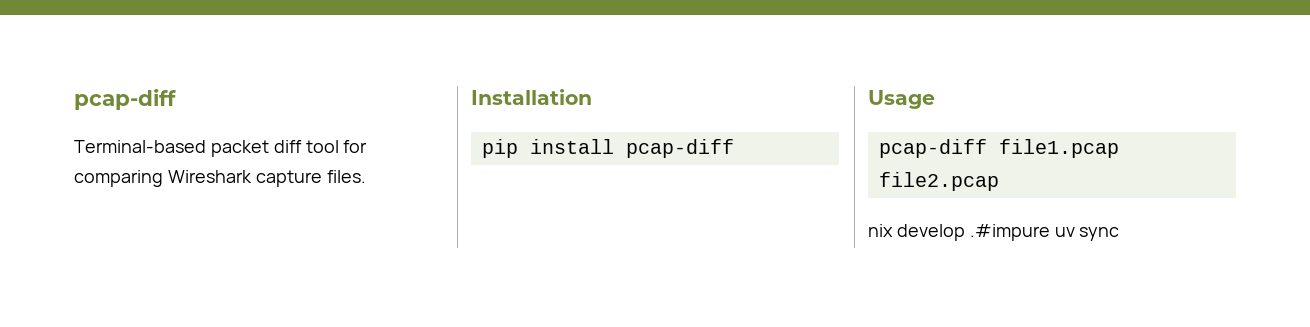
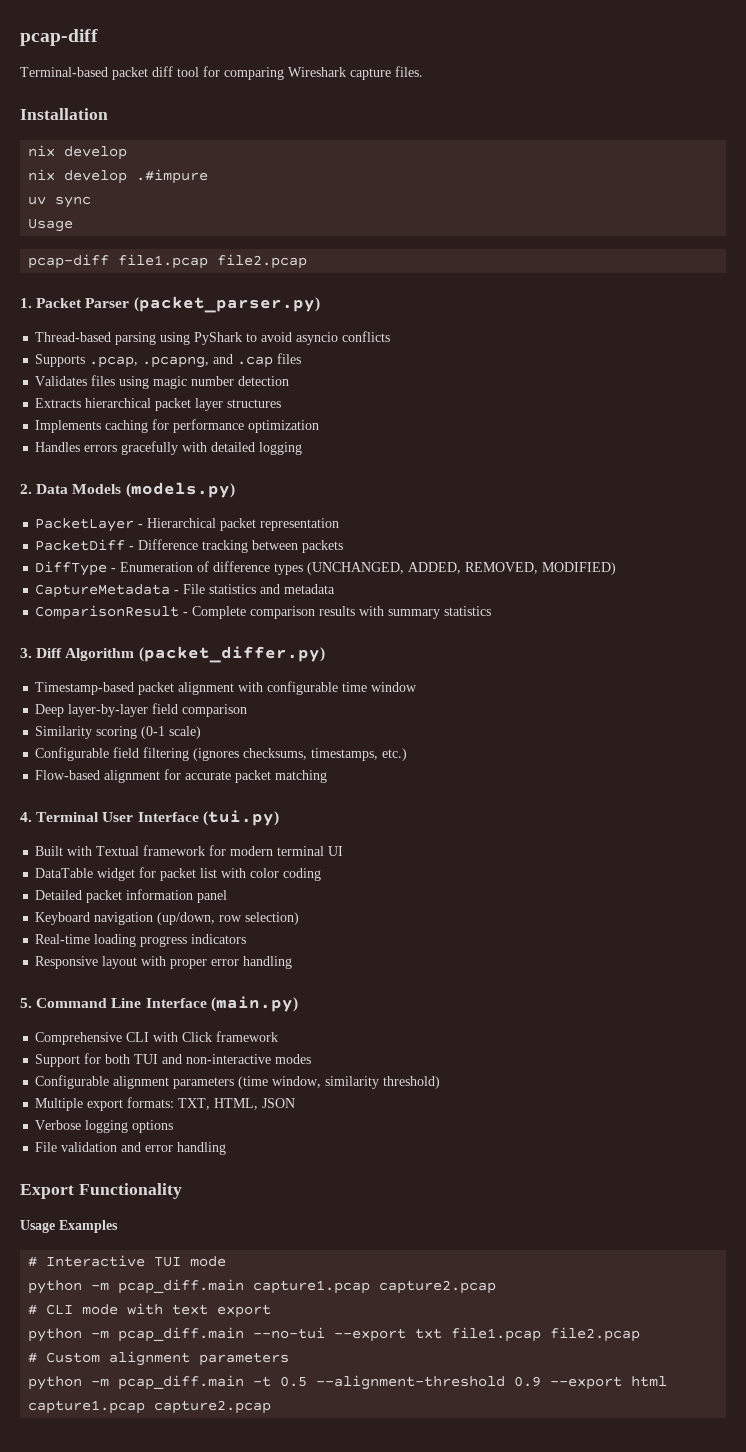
[481,139,734,158] [868,90,935,109] [878,139,1119,158] [878,172,999,191] [868,224,1120,241] pip install pcap-diff // Usage // pcap-diff file1.pcap file2.pcap // nix develop .#impure uv sync -> [28,145,128,160] [28,169,209,184] [28,196,92,208] [28,218,74,232] [28,254,308,269] [20,296,320,313] [35,331,391,345] [35,353,302,368] [35,375,290,389] [35,398,282,411] [35,419,320,433] [35,441,303,455] [20,482,235,498] [35,518,340,532] [35,539,344,553] [35,561,617,576] [35,584,336,598] [35,605,492,620] [20,646,325,663] [35,681,418,695] [35,703,248,717] [35,726,202,739] [35,747,408,761] [35,769,328,783] [20,810,279,826] [35,845,344,856] [35,867,322,881] [35,889,228,903] [35,912,300,925] [35,934,247,947] [35,956,293,969] [20,996,298,1012] [35,1031,279,1045] [35,1053,312,1067] [35,1075,441,1089] [35,1097,296,1111] [35,1120,174,1133] [35,1142,227,1155] [20,1183,182,1199] [20,1220,118,1233] [28,1255,227,1267] [28,1279,497,1294] [28,1303,272,1318] [28,1327,641,1342] [28,1351,290,1366] [28,1375,668,1390] [28,1400,272,1414] nix develop // nix develop .#impure // uv sync // Usage // pcap-diff file1.pcap file2.pcap // 1. Packet Parser (packet_parser.py) // Thread-based parsing using PyShark to avoid asyncio conflicts // Supports .pcap, .pcapng, and .cap files // Validates files using magic number detection // Extracts hierarchical packet layer structures // Implements caching for performance optimization // Handles errors gracefully with detailed logging // 2. Data Models (models.py) // PacketLayer - Hierarchical packet representation // PacketDiff - Difference tracking between packets // DiffType - Enumeration of difference types (UNCHANGED, ADDED, REMOVED, MODIFIED) // CaptureMetadata - File statistics and metadata // ComparisonResult - Complete comparison results with summary statistics // 3. Diff Algorithm (packet_differ.py) // Timestamp-based packet alignment with configurable time window // Deep layer-by-layer field comparison // Similarity scoring (0-1 scale) // Configurable field filtering (ignores checksums, timestamps, etc.) // Flow-based alignment for accurate packet matching // 4. Terminal User Interface (tui.py) // Built with Textual framework for modern terminal UI // DataTable widget for packet list with color coding // Detailed packet information panel // Keyboard navigation (up/down, row selection) // Real-time loading progress indicators // Responsive layout with proper error handling // 5. Command Line Interface (main.py) // Comprehensive CLI with Click framework // Support for both TUI and non-interactive modes // Configurable alignment parameters (time window, similarity threshold) // Multiple export formats: TXT, HTML, JSON // Verbose logging options // File validation and error handling // Export Functionality // Usage Examples // # Interactive TUI mode // python -m pcap_diff.main capture1.pcap capture2.pcap // # CLI mode with text export // python -m pcap_diff.main --no-tui --export txt file1.pcap file2.pcap // # Custom alignment parameters // python -m pcap_diff.main -t 0.5 --alignment-threshold 0.9 --export html capture1.pcap capture2.pcap

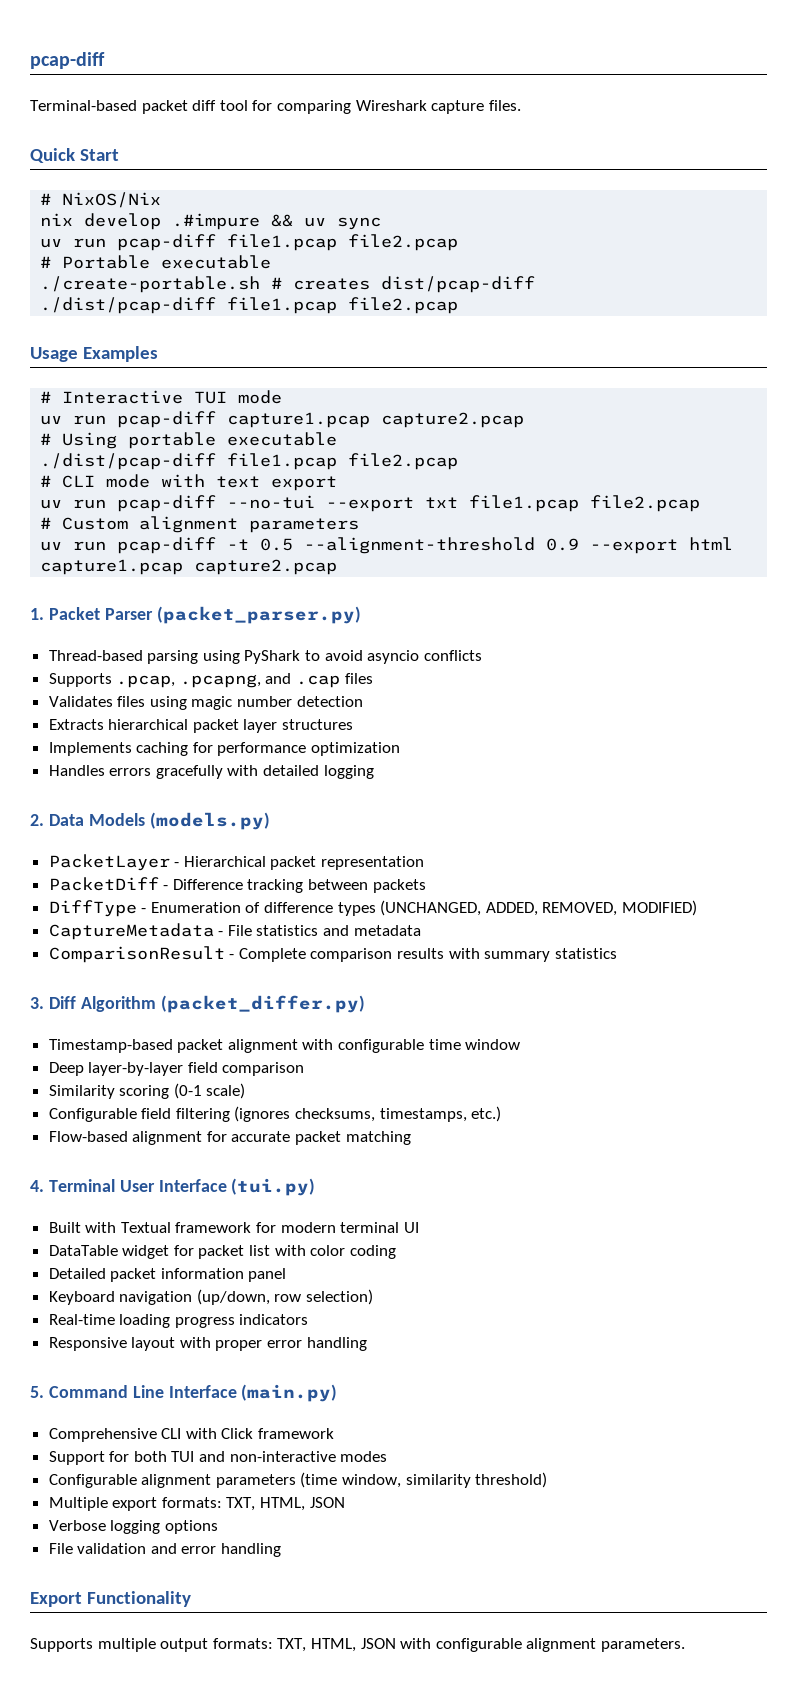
[20,108,108,120] [28,145,128,160] Installation // nix develop -> [30,148,119,163] [40,192,162,208] Quick Start // # NixOS/Nix
(209, 176) // -> [271,214,294,227] &&
[28,218,74,232] Usage // -> [40,238,107,248] uv run
(308, 261) none -> [40,255,272,269] [40,276,536,293] [40,297,459,314] [30,346,158,362] [40,390,283,404] [40,411,525,428] [40,432,338,449] [40,453,459,470] [40,474,338,491] [40,495,701,512] [40,516,360,533] [40,537,734,554] [40,559,338,575] // # Portable executable // ./create-portable.sh # creates dist/pcap-diff // ./dist/pcap-diff file1.pcap file2.pcap // Usage Examples // # Interactive TUI mode // uv run pcap-diff capture1.pcap capture2.pcap // # Using portable executable // ./dist/pcap-diff file1.pcap file2.pcap // # CLI mode with text export // uv run pcap-diff --no-tui --export txt file1.pcap file2.pcap // # Custom alignment parameters // uv run pcap-diff -t 0.5 --alignment-threshold 0.9 --export html capture1.pcap capture2.pcap
[20,1220,118,1233] [28,1255,227,1267] [28,1279,497,1294] [28,1303,272,1318] [28,1327,641,1342] [28,1351,290,1366] [28,1375,668,1390] [28,1400,272,1414] Usage Examples // # Interactive TUI mode // python -m pcap_diff.main capture1.pcap capture2.pcap // # CLI mode with text export // python -m pcap_diff.main --no-tui --export txt file1.pcap file2.pcap // # Custom alignment parameters // python -m pcap_diff.main -t 0.5 --alignment-threshold 0.9 --export html capture1.pcap capture2.pcap -> [30,1638,685,1652] Supports multiple output formats: TXT, HTML, JSON with configurable alignment parameters.

